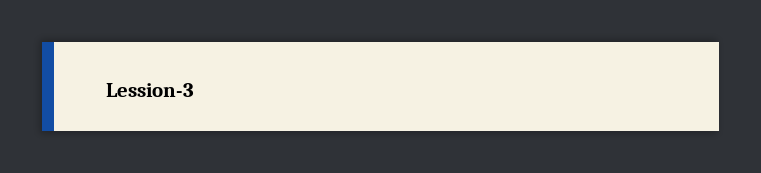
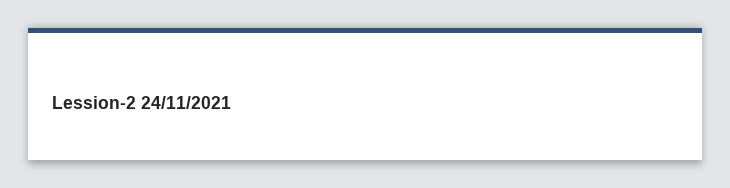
[106,83,194,97] Lession-3 -> [52,96,231,109] Lession-2 24/11/2021

